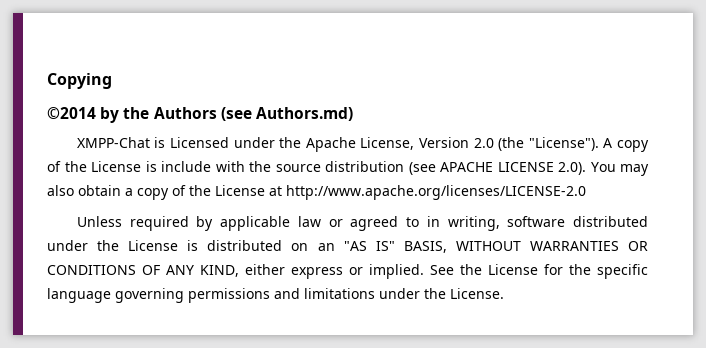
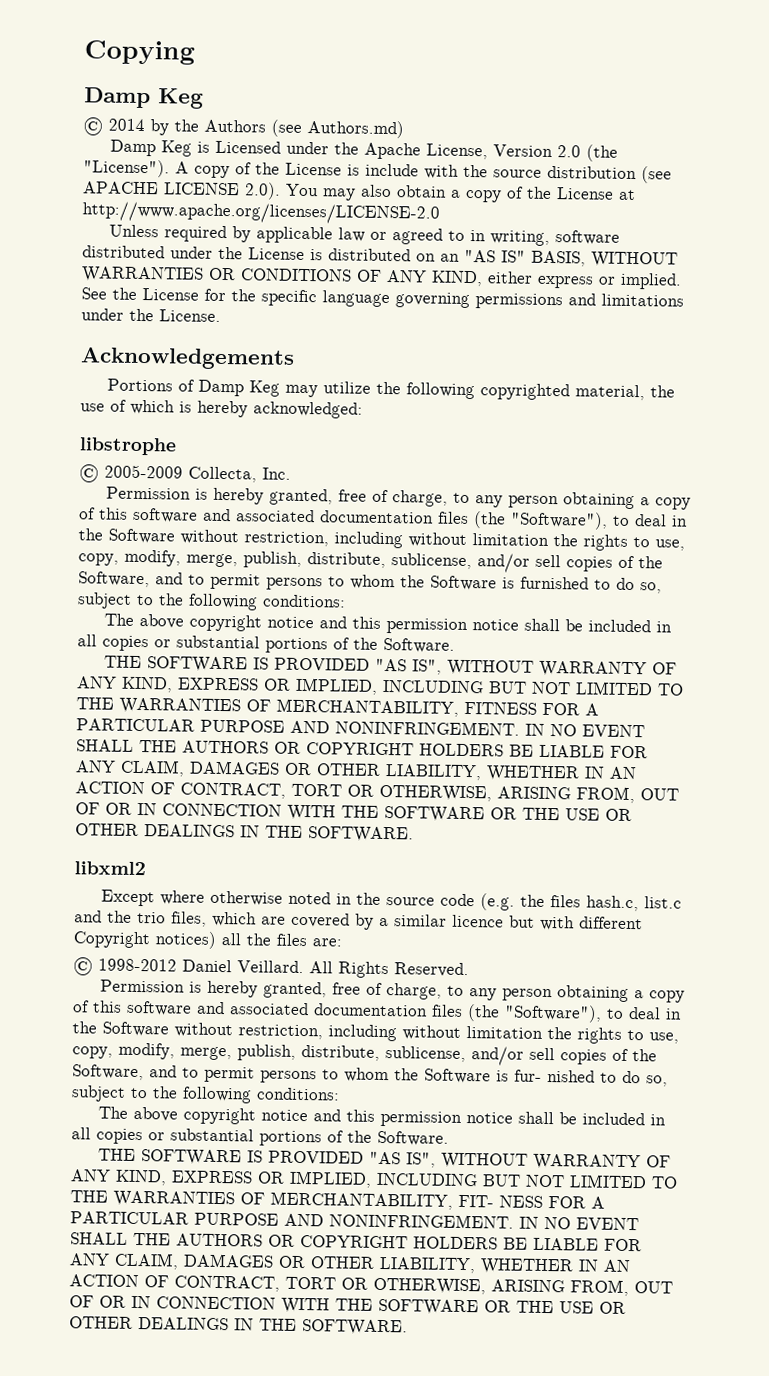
[47,107,96,119] ©2014 -> [84,87,204,109] [83,117,145,136] Damp Keg // © 2014
[76,137,150,148] XMPP-Chat -> [110,139,193,157] Damp Keg
(504, 293) none -> [80,347,295,370] [107,378,676,401] [80,399,363,419] [79,437,177,456] [79,464,291,483] [106,486,692,510] [79,507,688,530] [78,528,685,551] [78,549,663,573] [78,571,662,594] [77,592,346,611] [104,613,673,635] [77,634,455,654] [104,655,678,678] [76,676,684,696] [76,697,599,717] [76,718,645,738] [76,739,648,759] [75,759,637,782] [75,781,679,804] [75,802,632,823] [75,823,414,843] [74,861,146,876] [101,889,683,912] [74,910,643,931] [73,931,342,949] [73,957,469,979] [100,979,686,1003] [73,1000,682,1023] [72,1021,679,1044] [72,1042,657,1066] [72,1064,668,1087] [71,1085,340,1104] [98,1106,667,1127] [71,1127,449,1147] [98,1148,672,1171] [70,1169,678,1189] [70,1190,605,1210] [70,1211,639,1231] [70,1232,642,1252] [69,1252,631,1275] [69,1274,673,1297] [69,1295,626,1316] [69,1316,408,1336] // Acknowledgements // Portions of Damp Keg may utilize the following copyrighted material, the use of which is hereby acknowledged: // libstrophe // © 2005-2009 Collecta, Inc. // Permission is hereby granted, free of charge, to any person obtaining a copy of this software and associated documentation files (the "Software"), to deal in the Software without restriction, including without limitation the rights to use, copy, modify, merge, publish, distribute, sublicense, and/or sell copies of the Software, and to permit persons to whom the Software is furnished to do so, subject to the following conditions: // The above copyright notice and this permission notice shall be included in all copies or substantial portions of the Software. // THE SOFTWARE IS PROVIDED "AS IS", WITHOUT WARRANTY OF ANY KIND, EXPRESS OR IMPLIED, INCLUDING BUT NOT LIMITED TO THE WARRANTIES OF MERCHANTABILITY, FITNESS FOR A PARTICULAR PURPOSE AND NONINFRINGEMENT. IN NO EVENT SHALL THE AUTHORS OR COPYRIGHT HOLDERS BE LIABLE FOR ANY CLAIM, DAMAGES OR OTHER LIABILITY, WHETHER IN AN ACTION OF CONTRACT, TORT OR OTHERWISE, ARISING FROM, OUT OF OR IN CONNECTION WITH THE SOFTWARE OR THE USE OR OTHER DEALINGS IN THE SOFTWARE. // libxml2 // Except where otherwise noted in the source code (e.g. the files hash.c, list.c and the trio files, which are covered by a similar licence but with different Copyright notices) all the files are: // © 1998-2012 Daniel Veillard. All Rights Reserved. // Permission is hereby granted, free of charge, to any person obtaining a copy of this software and associated documentation files (the "Software"), to deal in the Software without restriction, including without limitation the rights to use, copy, modify, merge, publish, distribute, sublicense, and/or sell copies of the Software, and to permit persons to whom the Software is fur- nished to do so, subject to the following conditions: // The above copyright notice and this permission notice shall be included in all copies or substantial portions of the Software. // THE SOFTWARE IS PROVIDED "AS IS", WITHOUT WARRANTY OF ANY KIND, EXPRESS OR IMPLIED, INCLUDING BUT NOT LIMITED TO THE WARRANTIES OF MERCHANTABILITY, FIT- NESS FOR A PARTICULAR PURPOSE AND NONINFRINGEMENT. IN NO EVENT SHALL THE AUTHORS OR COPYRIGHT HOLDERS BE LIABLE FOR ANY CLAIM, DAMAGES OR OTHER LIABILITY, WHETHER IN AN ACTION OF CONTRACT, TORT OR OTHERWISE, ARISING FROM, OUT OF OR IN CONNECTION WITH THE SOFTWARE OR THE USE OR OTHER DEALINGS IN THE SOFTWARE.

